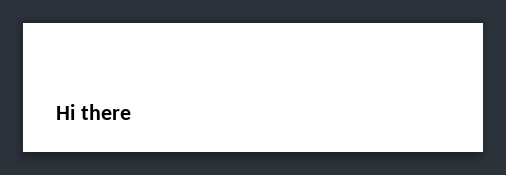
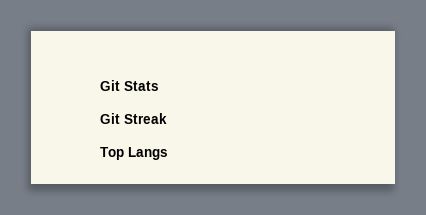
[56,104,131,120] Hi there -> [100,80,159,91] [100,113,167,124] [100,147,168,160] Git Stats // Git Streak // Top Langs

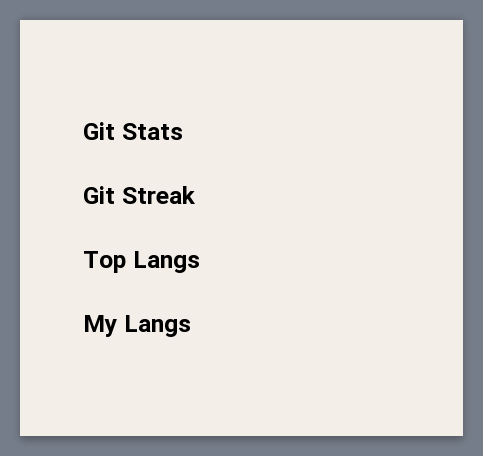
(168, 153) none -> [83,315,191,337] // My Langs

